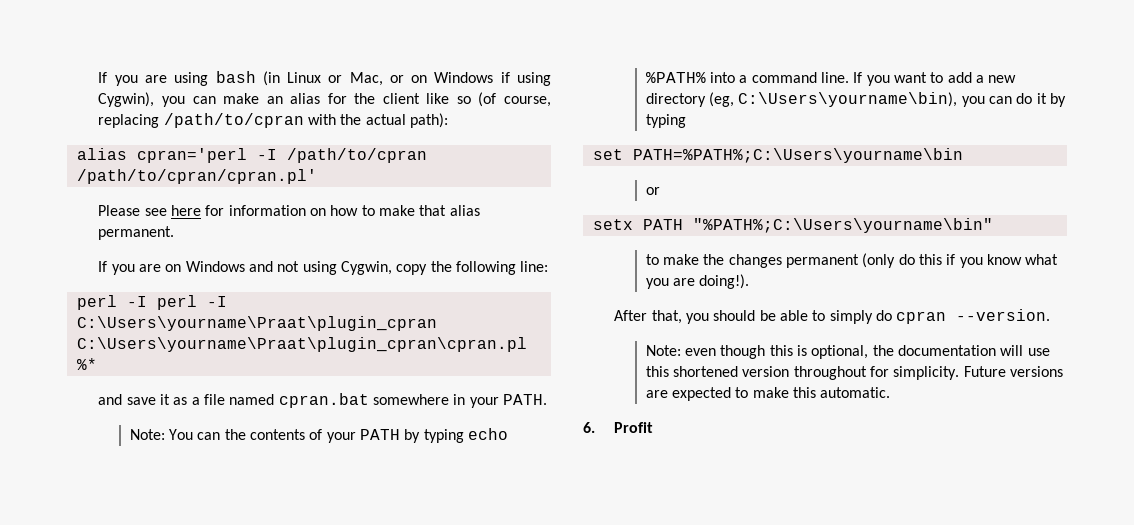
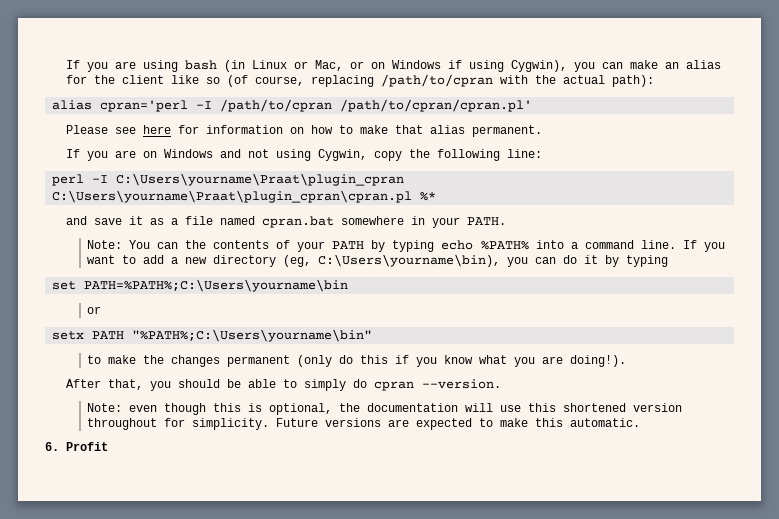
[156,295,227,310] perl -I -> (109, 179) none

